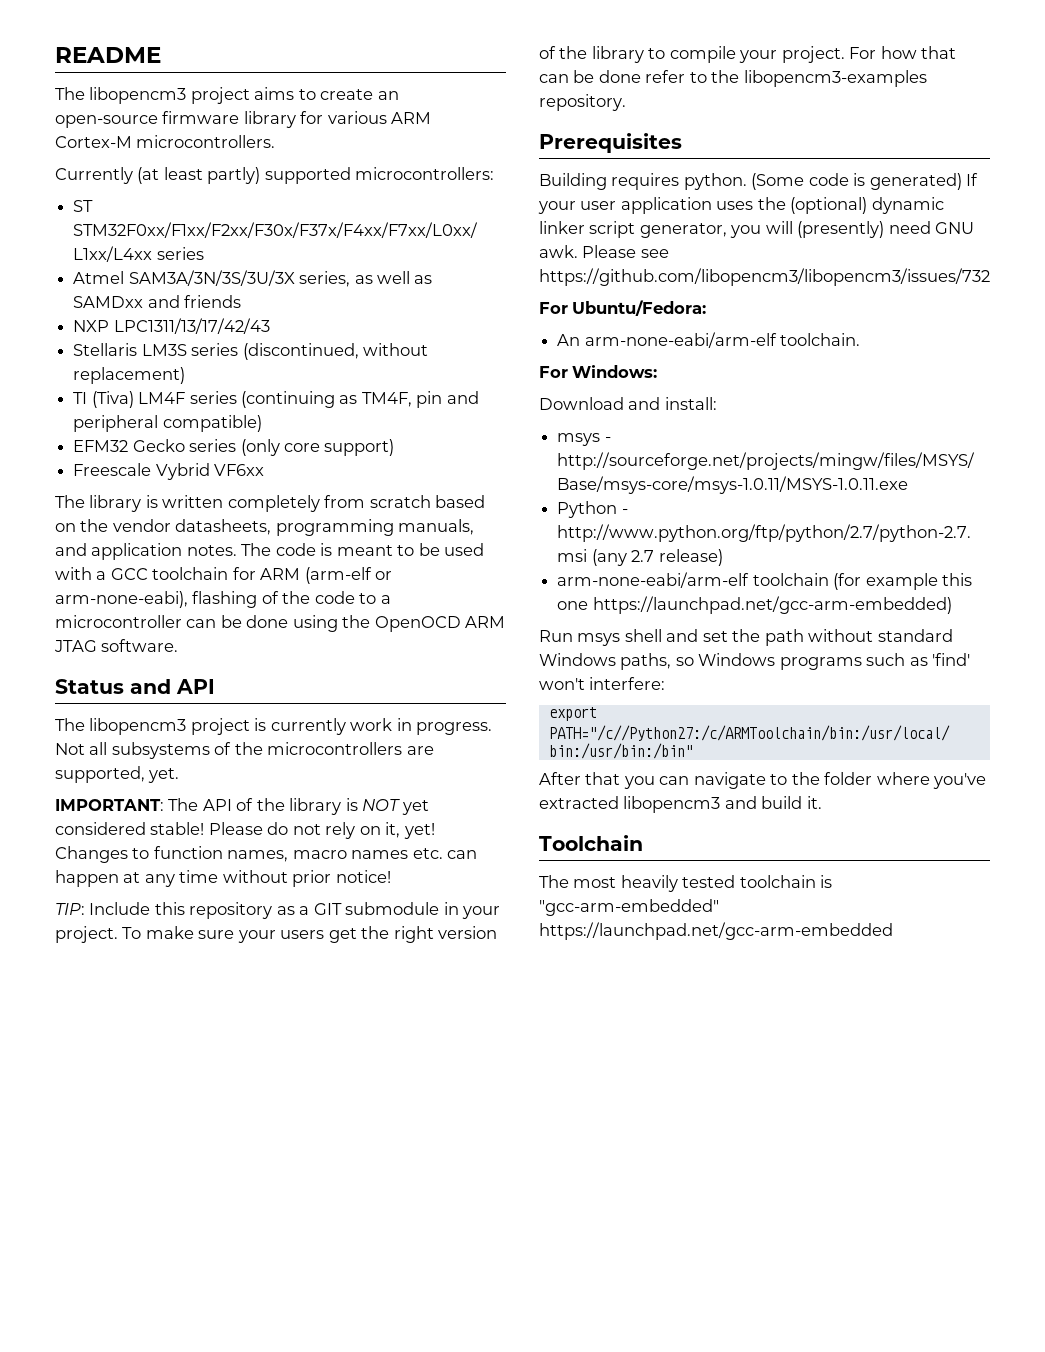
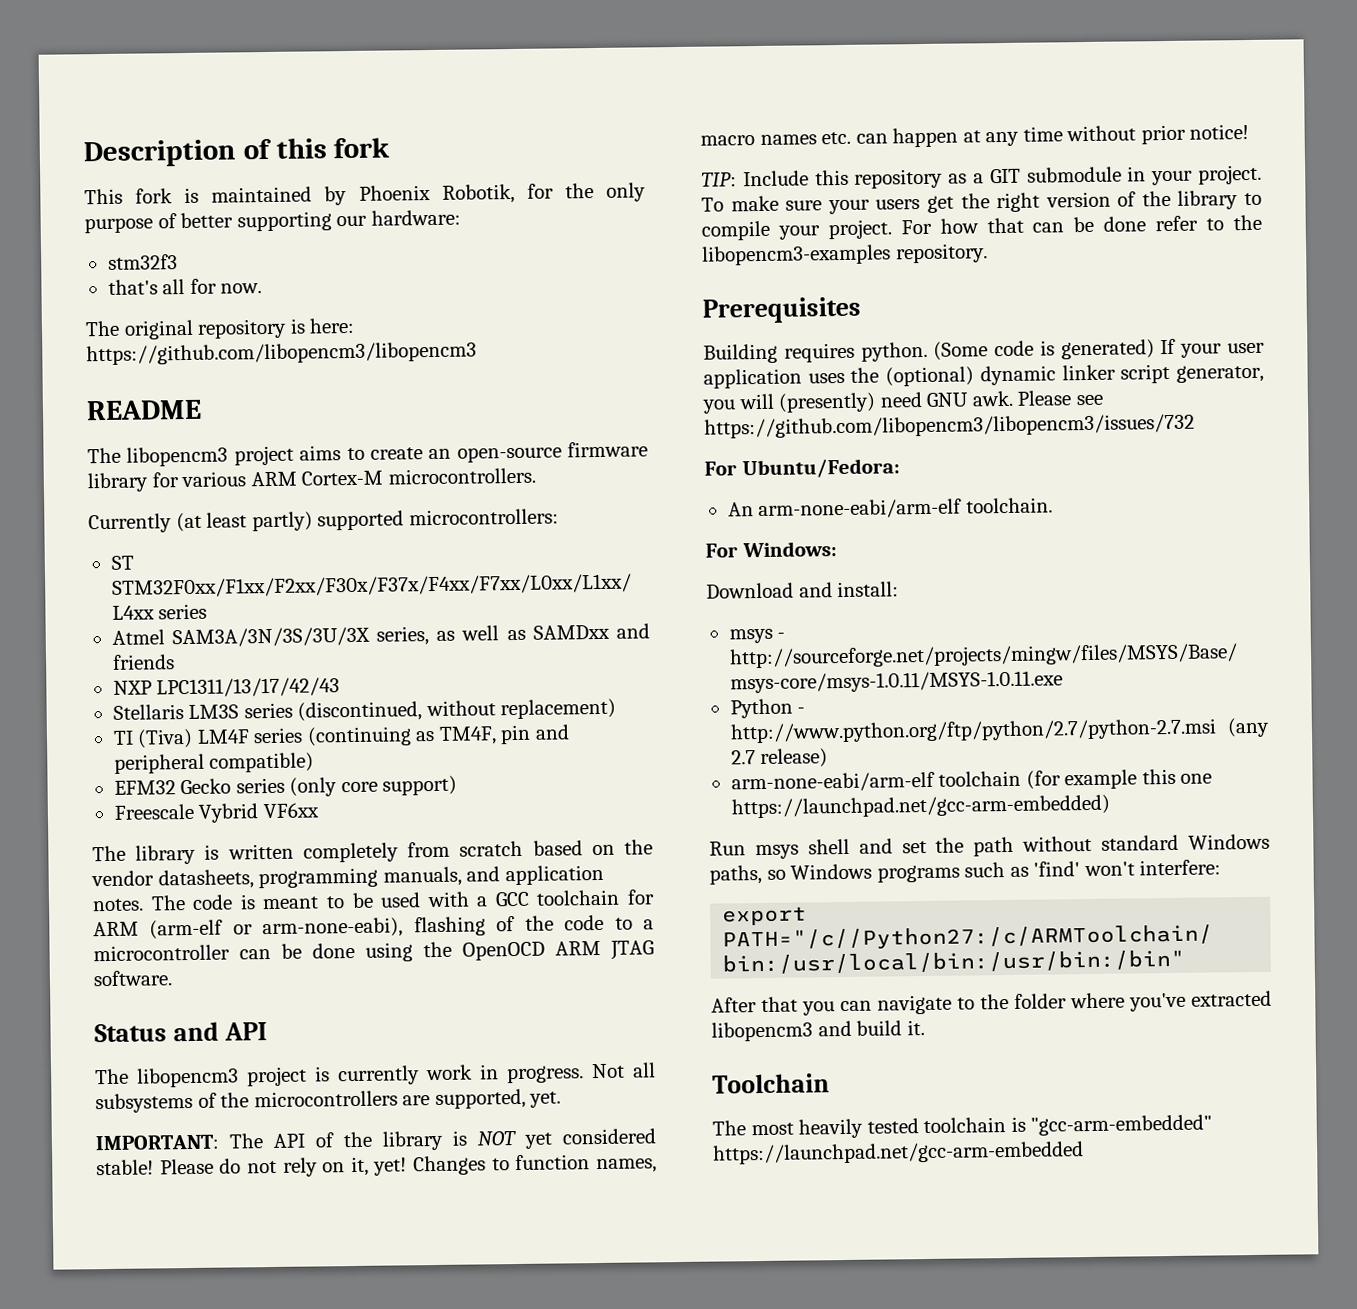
(55, 55) none -> [83,137,391,168] [84,182,646,206] [84,209,461,234] [107,254,178,270] [107,278,263,295] [85,317,356,340] [86,341,477,366] Description of this fork // This fork is maintained by Phoenix Robotik, for the only purpose of better supporting our hardware: // stm32f3 // that's all for now. // The original repository is here: https://github.com/libopencm3/libopencm3 //

